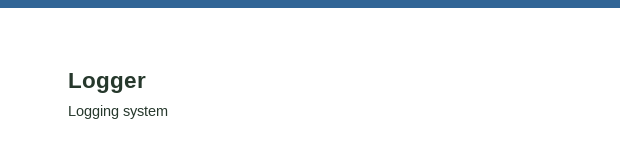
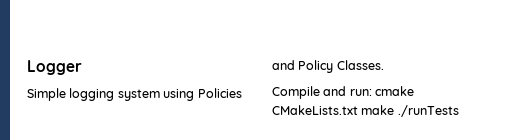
[68,105,168,119] Logging system -> [27,88,242,101] [272,60,384,73] [272,86,415,99] [272,105,459,117] Simple logging system using Policies and Policy Classes. // Compile and run: cmake CMakeLists.txt make ./runTests

